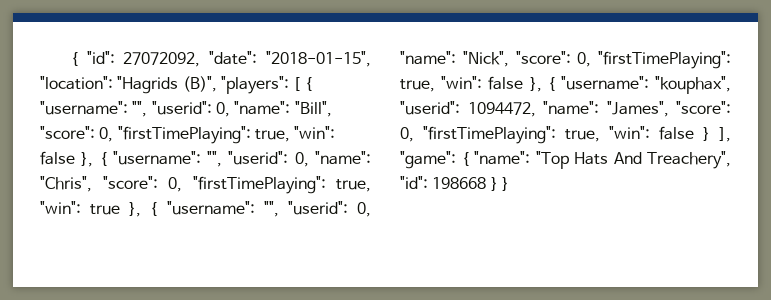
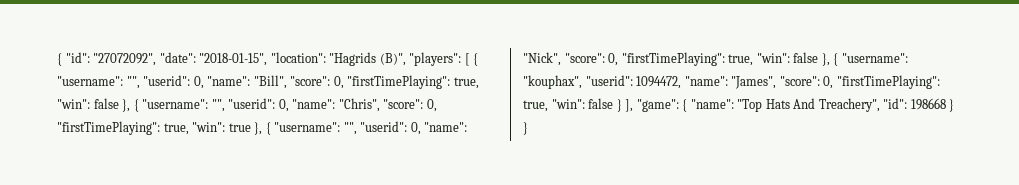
[123,52,201,67] 27072092, -> [93,53,157,66] "27072092",

